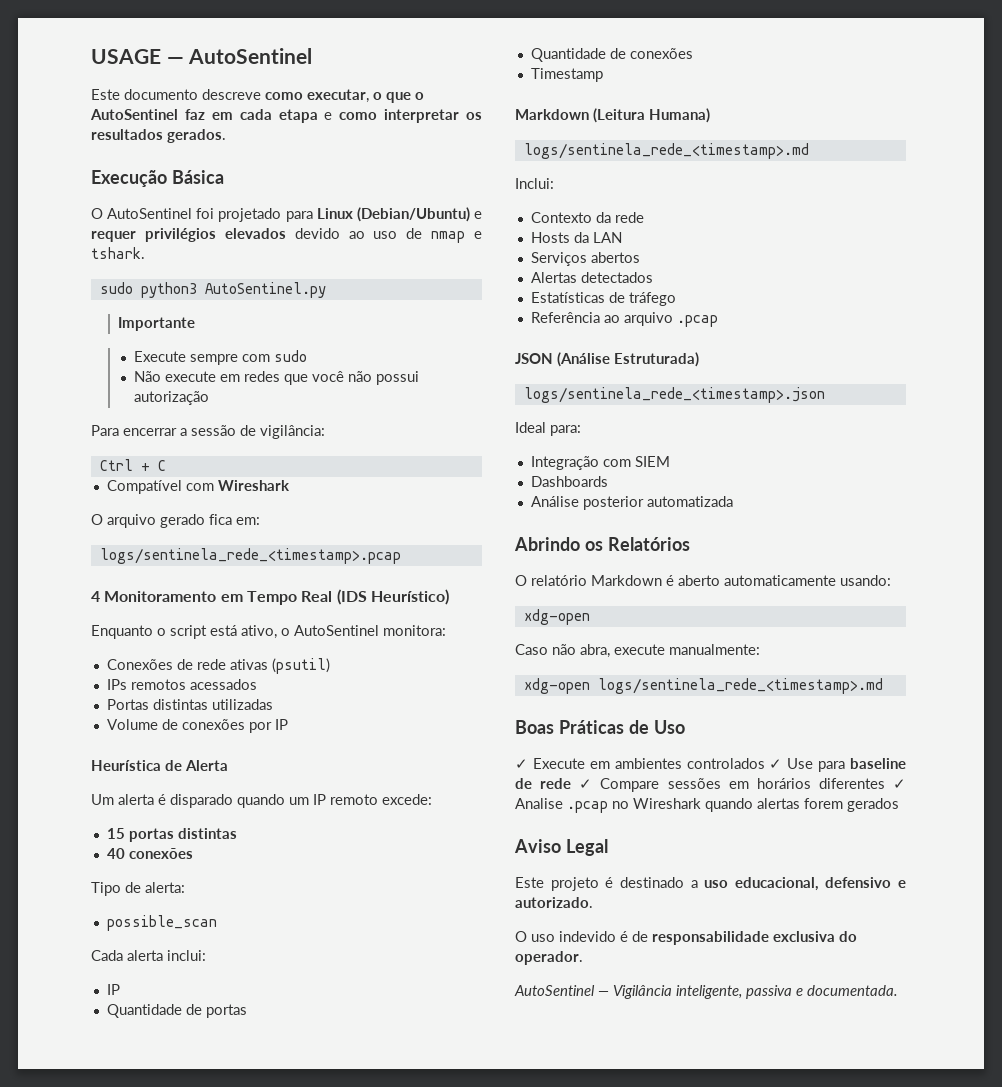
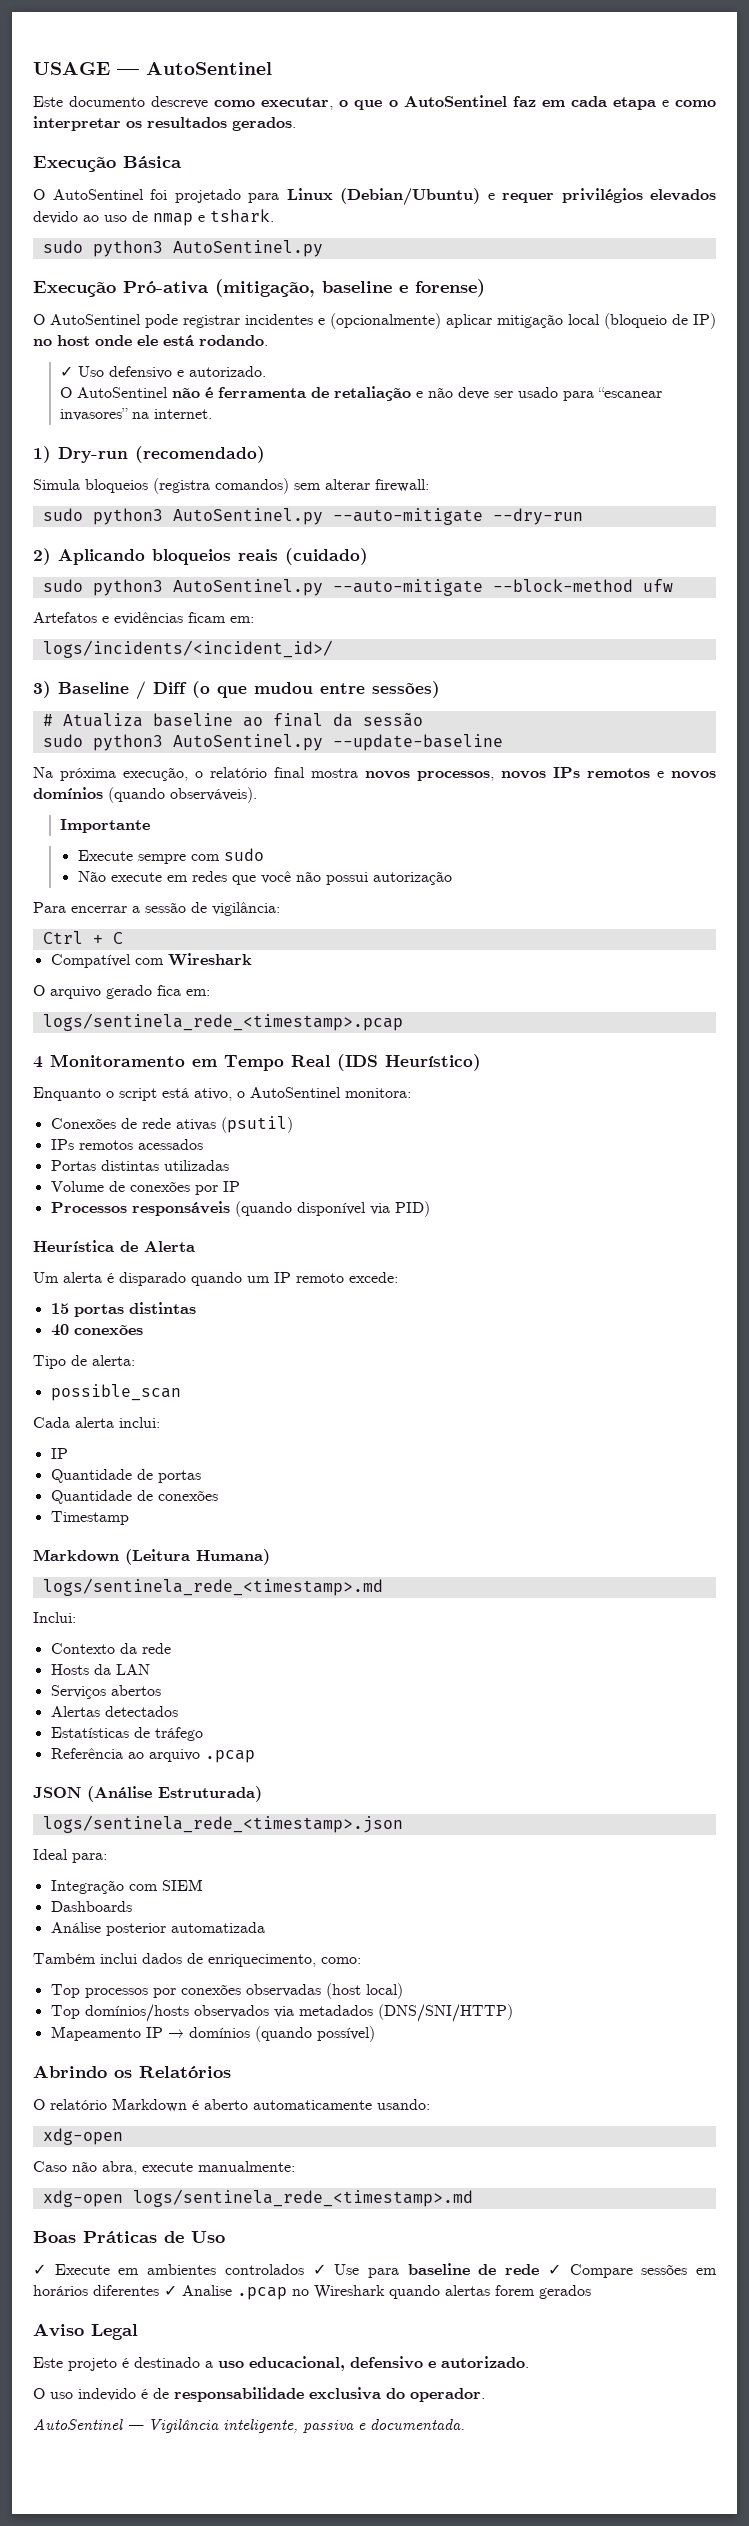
(326, 290) none -> [33,279,485,297] [33,313,716,329] [33,335,268,346] [60,366,267,379] [60,386,663,401] [60,408,213,421] [33,446,265,463] [33,478,429,494] [42,508,583,525] [33,548,368,565] [42,579,673,596] [33,612,254,625] [42,640,333,658] [33,681,440,700] [42,713,423,727] [42,734,503,751] [33,767,716,781] [33,787,257,803] // Execução Pró-ativa (mitigação, baseline e forense) // O AutoSentinel pode registrar incidentes e (opcionalmente) aplicar mitigação local (bloqueio de IP) no host onde ele está rodando. // ✓ Uso defensivo e autorizado. // O AutoSentinel não é ferramenta de retaliação e não deve ser usado para “escanear invasores” na internet. // 1) Dry-run (recomendado) // Simula bloqueios (registra comandos) sem alterar firewall: // sudo python3 AutoSentinel.py --auto-mitigate --dry-run // 2) Aplicando bloqueios reais (cuidado) // sudo python3 AutoSentinel.py --auto-mitigate --block-method ufw // Artefatos e evidências ficam em: // logs/incidents/<incident_id>/ // 3) Baseline / Diff (o que mudou entre sessões) // # Atualiza baseline ao final da sessão // sudo python3 AutoSentinel.py --update-baseline // Na próxima execução, o relatório final mostra novos processos, novos IPs remotos e novos domínios (quando observáveis).
(288, 724) none -> [50,1201,430,1217] // Processos responsáveis (quando disponível via PID)
(733, 501) none -> [33,1953,361,1967] [50,1983,403,1999] [50,2004,513,2022] [50,2026,375,2042] // Também inclui dados de enriquecimento, como: // Top processos por conexões observadas (host local) // Top domínios/hosts observados via metadados (DNS/SNI/HTTP) // Mapeamento IP → domínios (quando possível)

